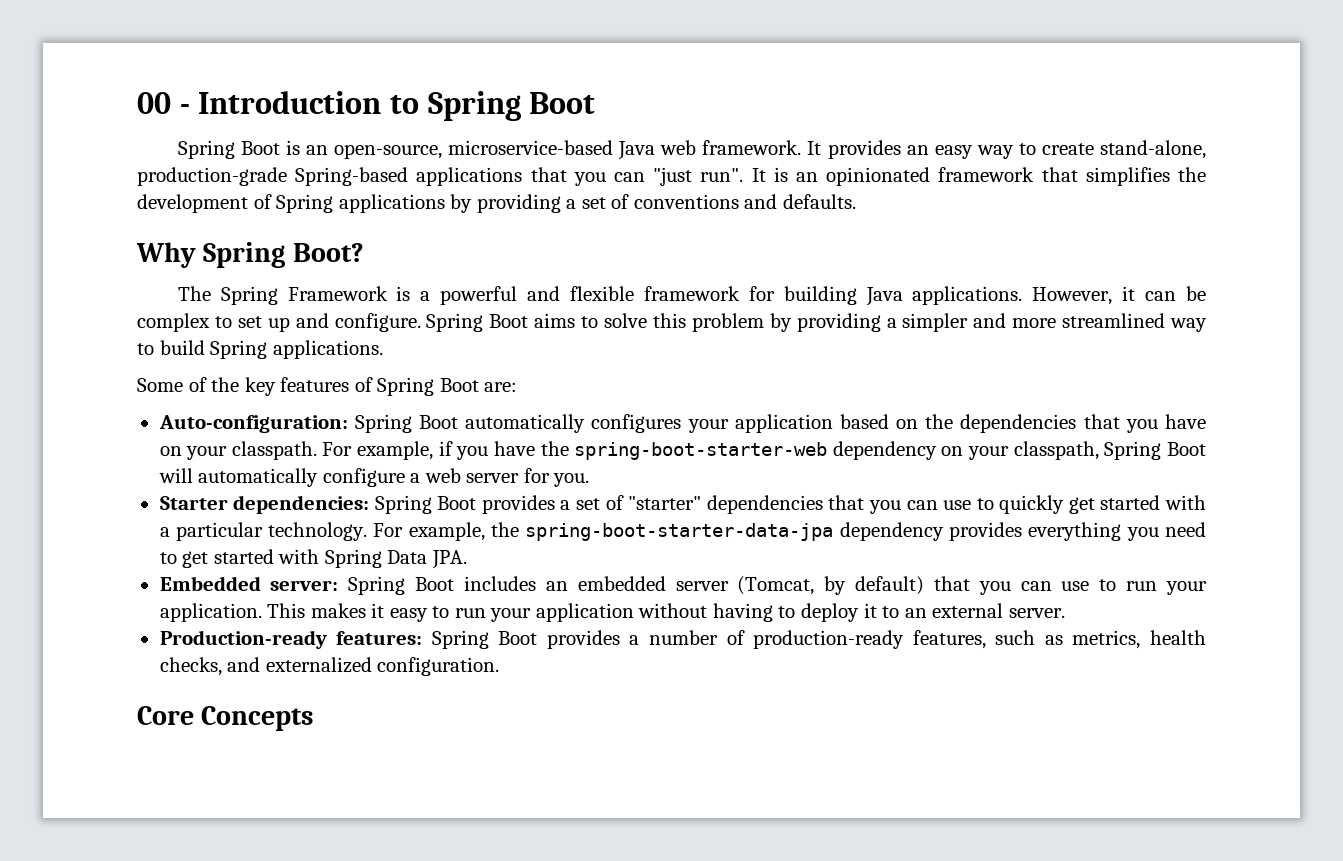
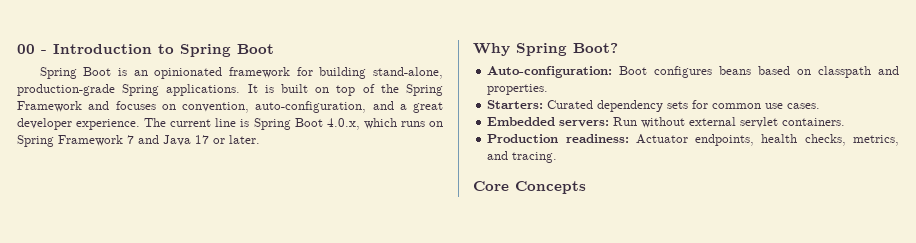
[334,140,1207,160] [137,167,1207,186] [137,194,856,213] [136,242,364,268] [177,286,1206,306] [137,313,1207,332] [137,340,383,359] [137,377,518,396] [158,414,1206,433] [159,441,1206,460] [158,468,590,487] [159,495,1206,514] [159,522,1207,541] [159,549,467,569] [159,576,1208,595] [159,603,1065,622] [159,630,1206,649] [159,657,500,676] open-source, microservice-based Java web framework. It provides an easy way to create stand-alone, production-grade Spring-based applications that you can "just run". It is an opinionated framework that simplifies the development of Spring applications by providing a set of conventions and defaults. // Why Spring Boot? // The Spring Framework is a powerful and flexible framework for building Java applications. However, it can be complex to set up and configure. Spring Boot aims to solve this problem by providing a simpler and more streamlined way to build Spring applications. // Some of the key features of Spring Boot are: // Auto-configuration: Spring Boot automatically configures your application based on the dependencies that you have on your classpath. For example, if you have the spring-boot-starter-web dependency on your classpath, Spring Boot will automatically configure a web server for you. // Starter dependencies: Spring Boot provides a set of "starter" dependencies that you can use to quickly get started with a particular technology. For example, the spring-boot-starter-data-jpa dependency provides everything you need to get started with Spring Data JPA. // Embedded server: Spring Boot includes an embedded server (Tomcat, by default) that you can use to run your application. This makes it easy to run your application without having to deploy it to an external server. // Production-ready features: Spring Boot provides a number of production-ready features, such as metrics, health checks, and externalized configuration. -> [154,67,443,79] [17,84,443,96] [17,101,443,113] [17,118,443,130] [17,135,260,147] [473,43,618,56] [487,66,899,78] [487,84,549,95] [487,100,821,112] [487,117,846,128] [487,134,899,146] [487,151,558,163] opinionated framework for building stand-alone, production-grade Spring applications. It is built on top of the Spring Framework and focuses on convention, auto-configuration, and a great developer experience. The current line is Spring Boot 4.0.x, which runs on Spring Framework 7 and Java 17 or later. // Why Spring Boot? // Auto-configuration: Boot configures beans based on classpath and properties. // Starters: Curated dependency sets for common use cases. // Embedded servers: Run without external servlet containers. // Production readiness: Actuator endpoints, health checks, metrics, and tracing.

